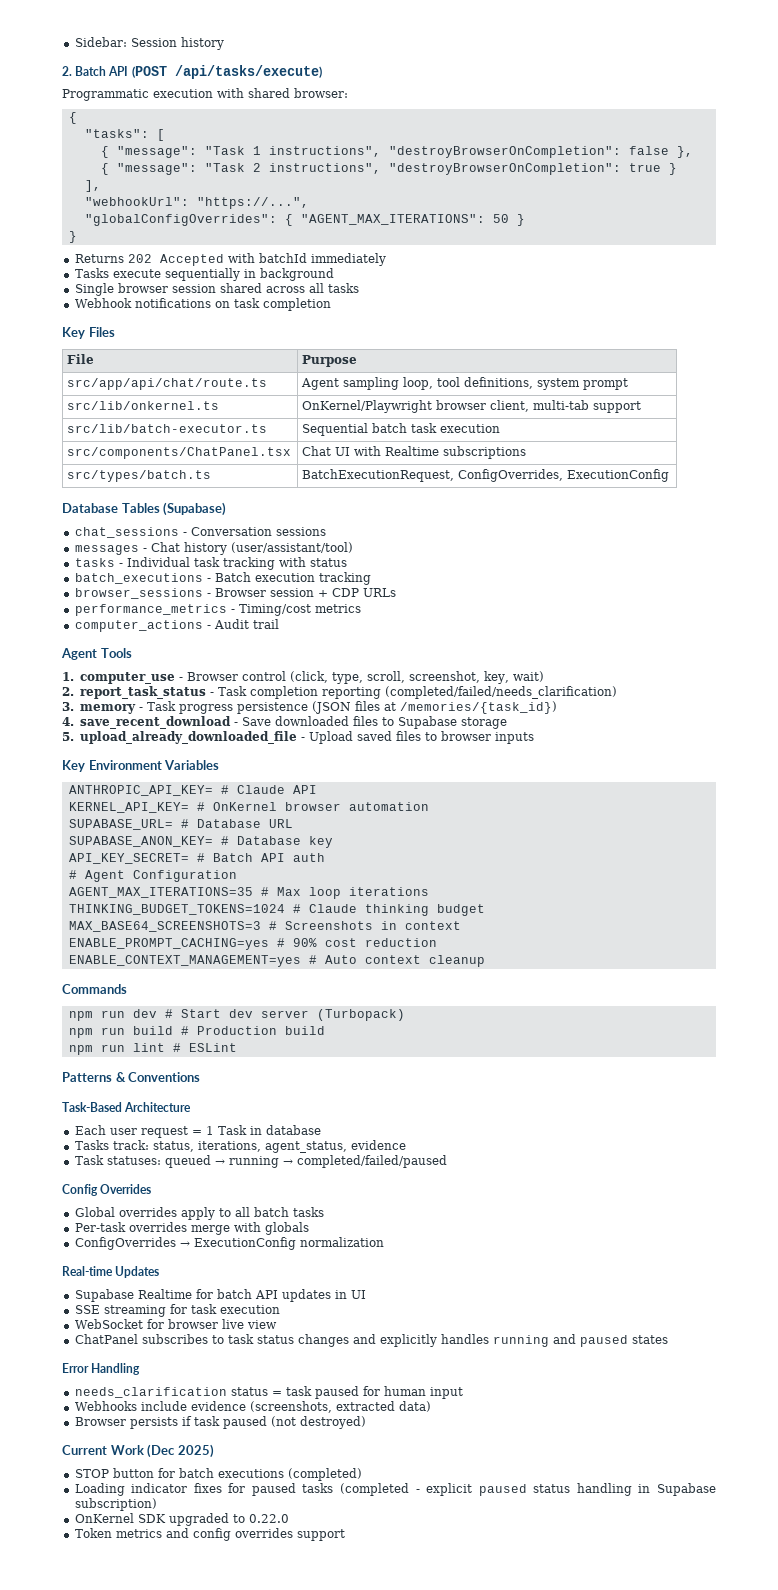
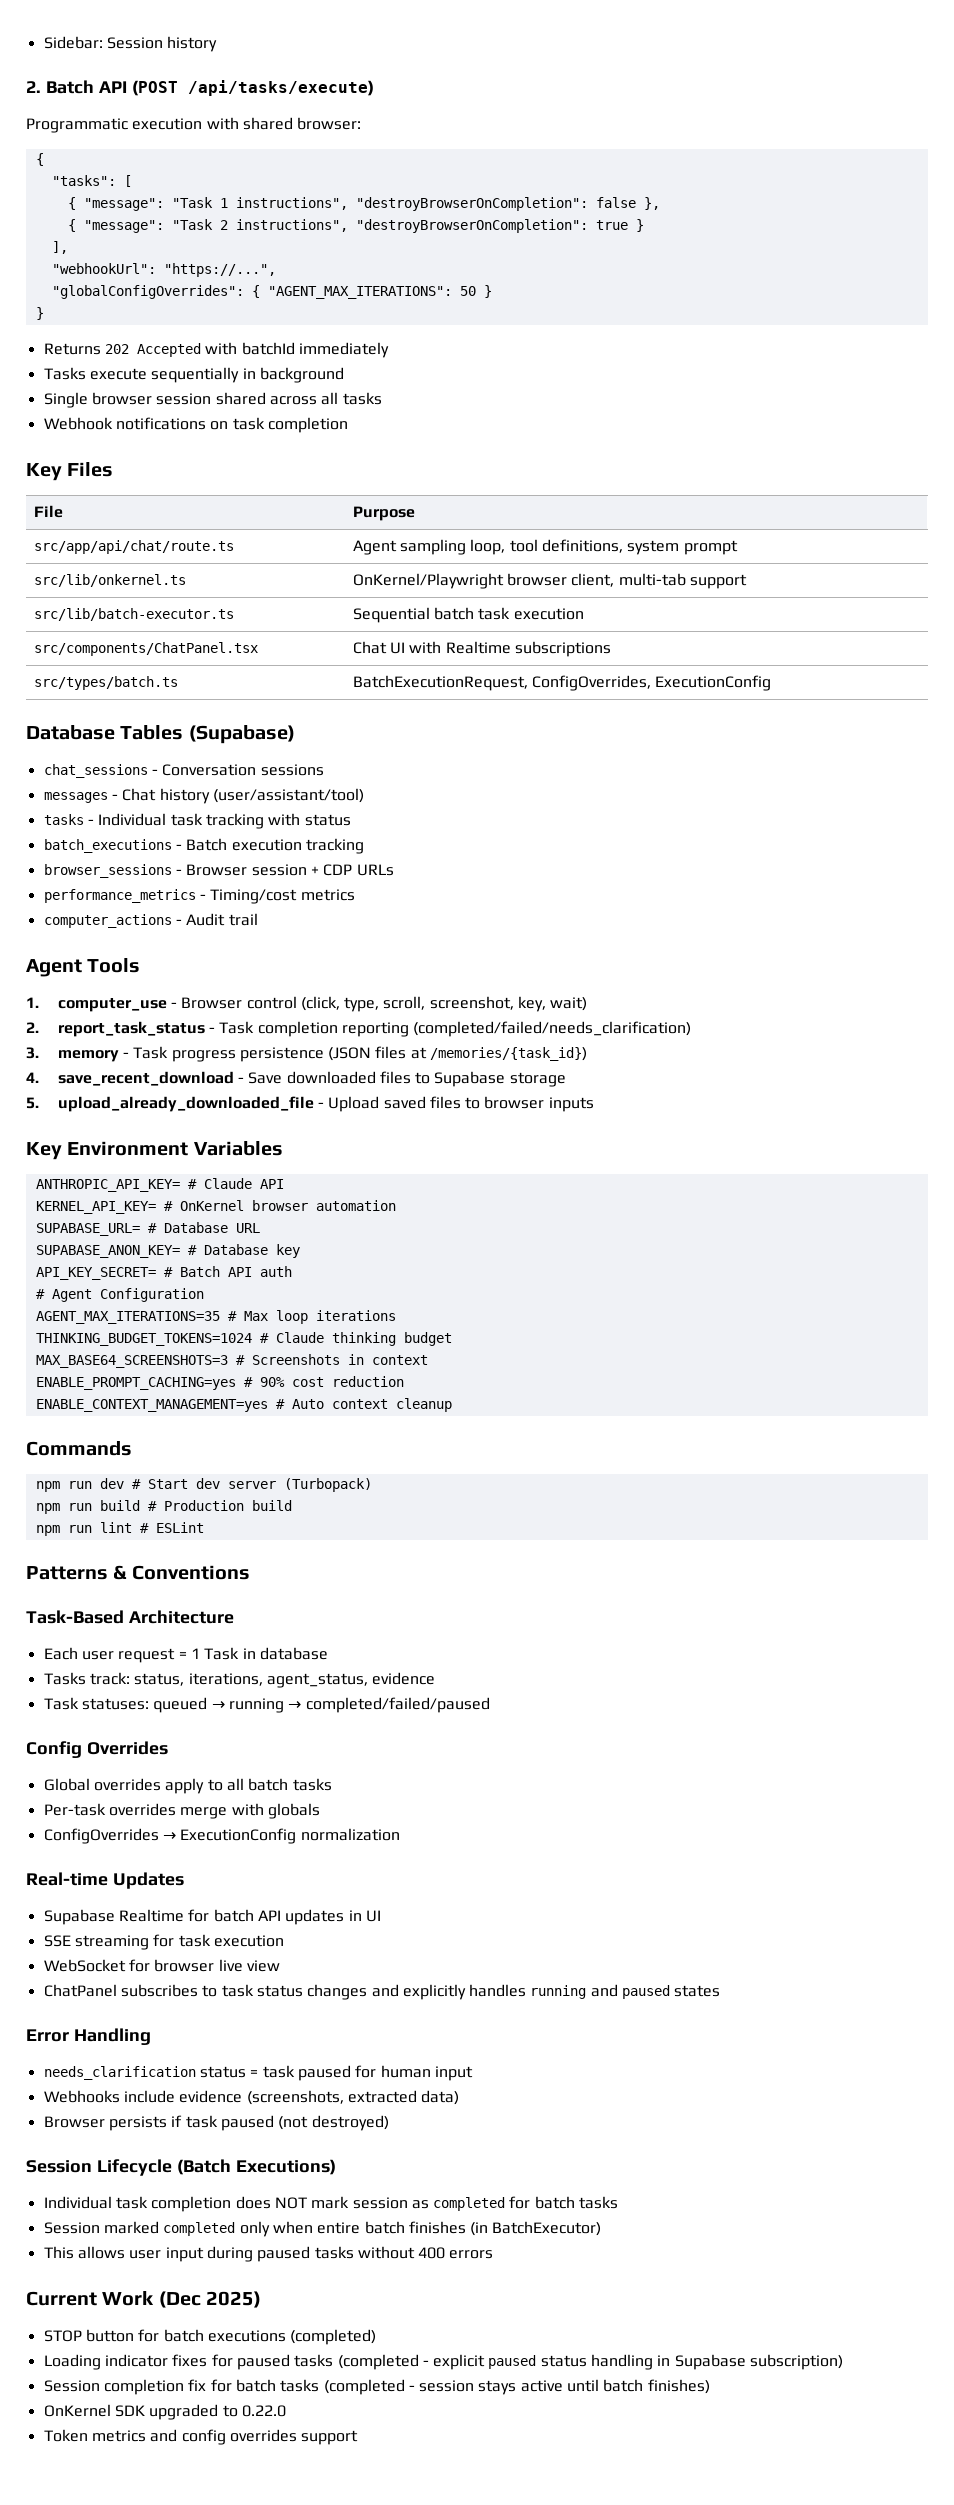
(366, 1422) none -> [26,2159,336,2176] [43,2196,619,2212] [43,2221,602,2237] [43,2246,494,2262] // Session Lifecycle (Batch Executions) // Individual task completion does NOT mark session as completed for batch tasks // Session marked completed only when entire batch finishes (in BatchExecutor) // This allows user input during paused tasks without 400 errors
(157, 1504) none -> [43,2379,710,2395] // Session completion fix for batch tasks (completed - session stays active until batch finishes)

